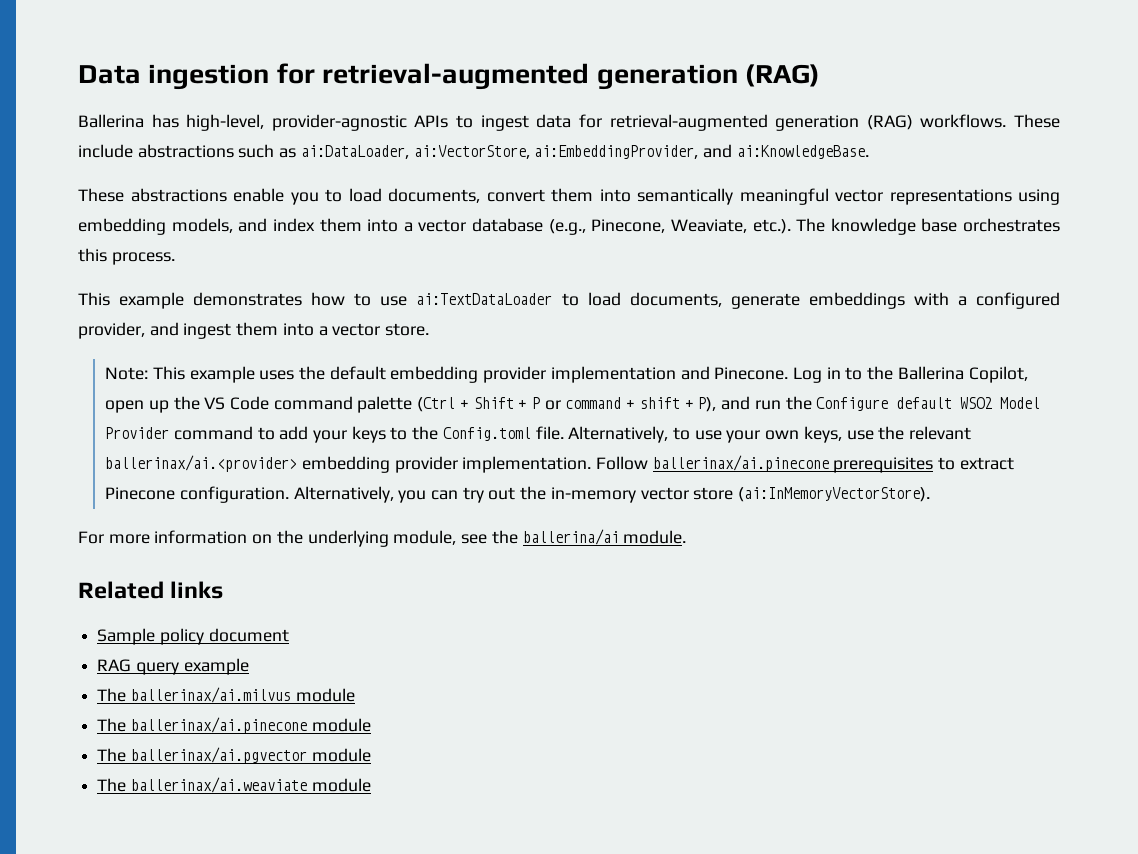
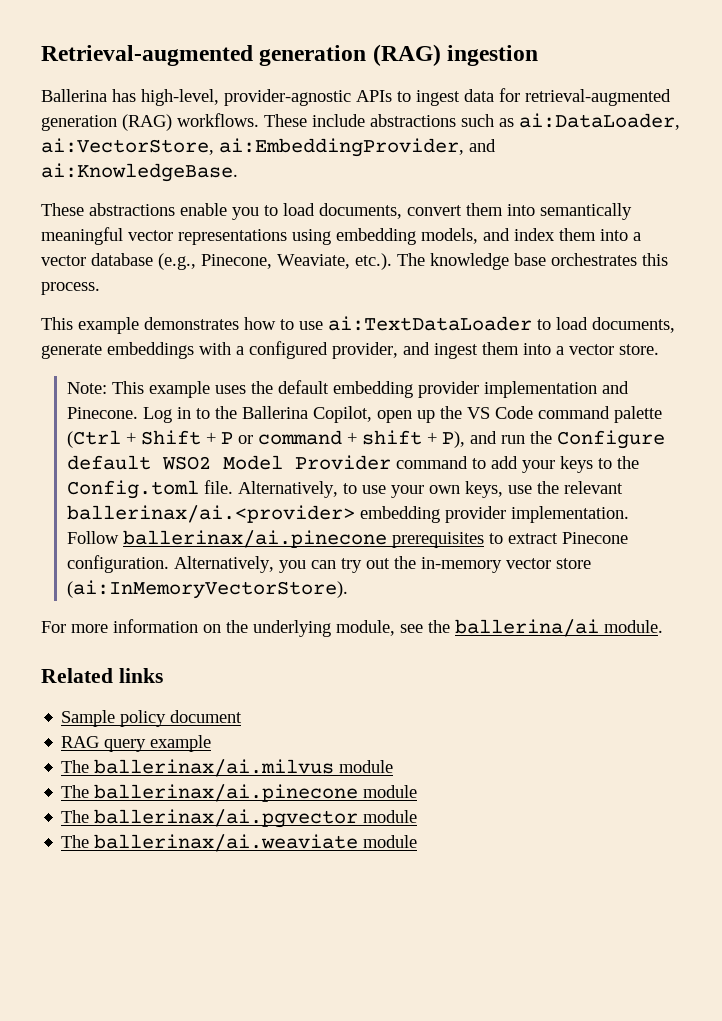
[78,63,821,90] Data ingestion for retrieval-augmented generation (RAG) -> [41,44,539,66] Retrieval-augmented generation (RAG) ingestion

